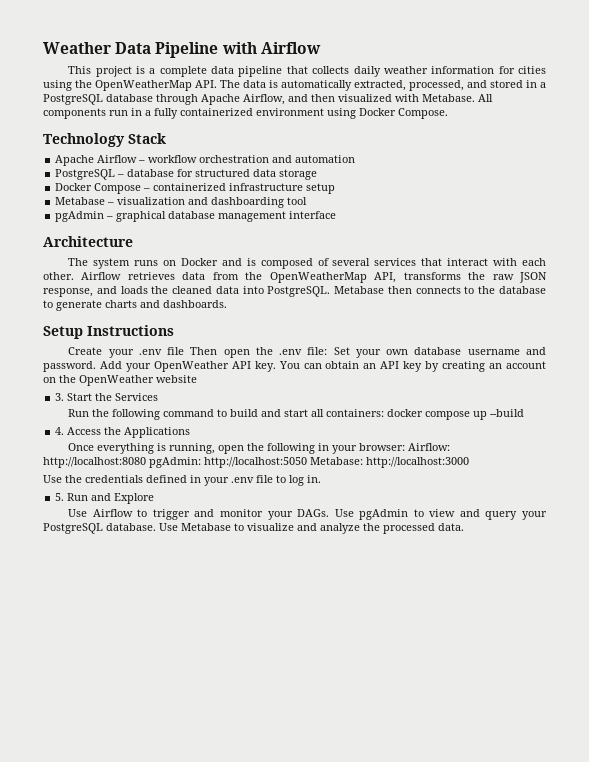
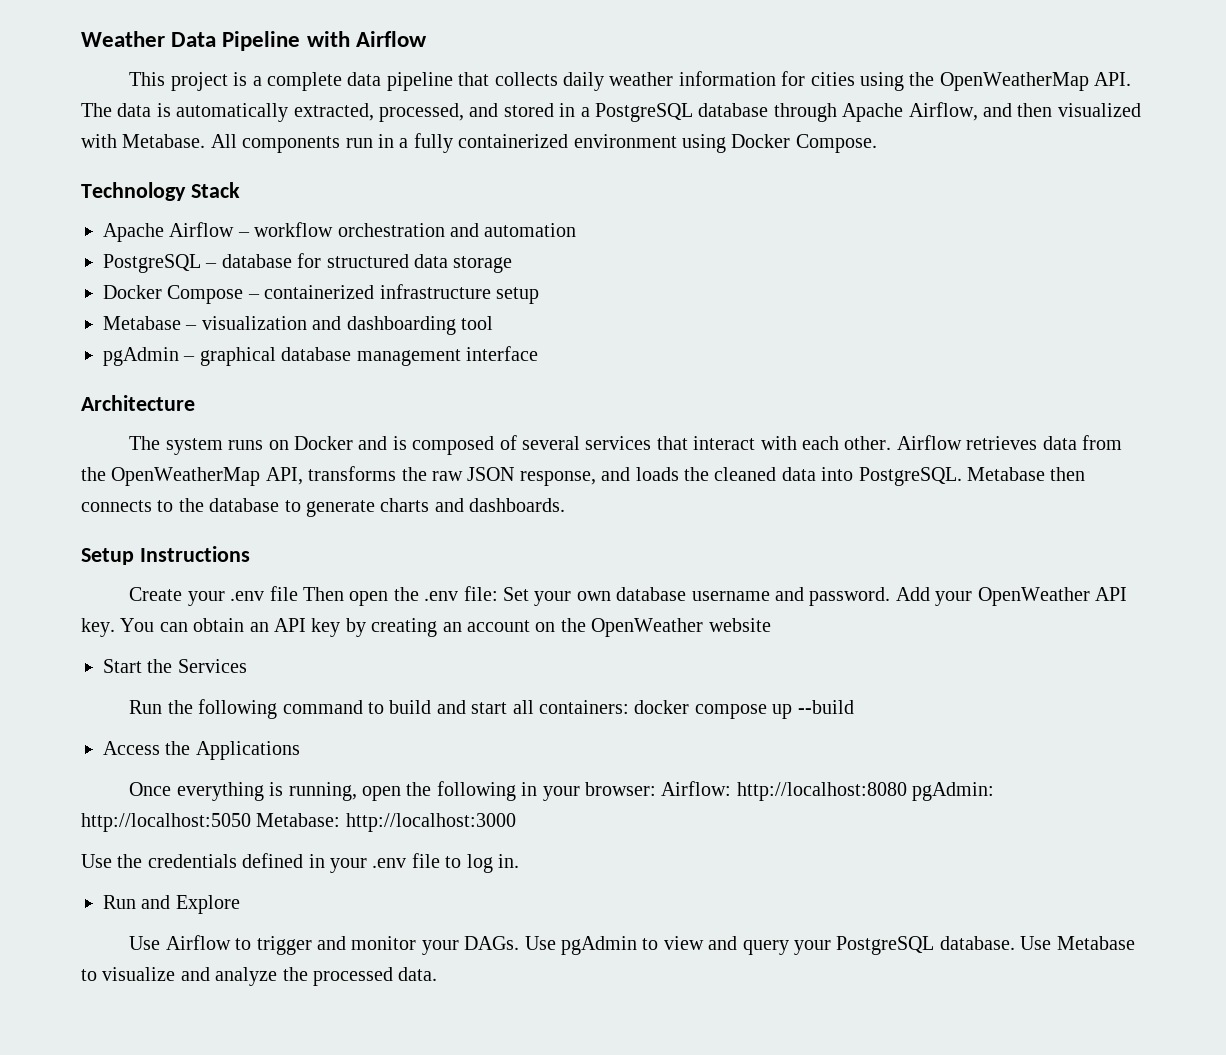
[55,393,65,401] 3. -> (771, 625) none
[55,427,65,435] 4. -> (854, 707) none
[55,493,65,501] 5. -> (519, 861) none

